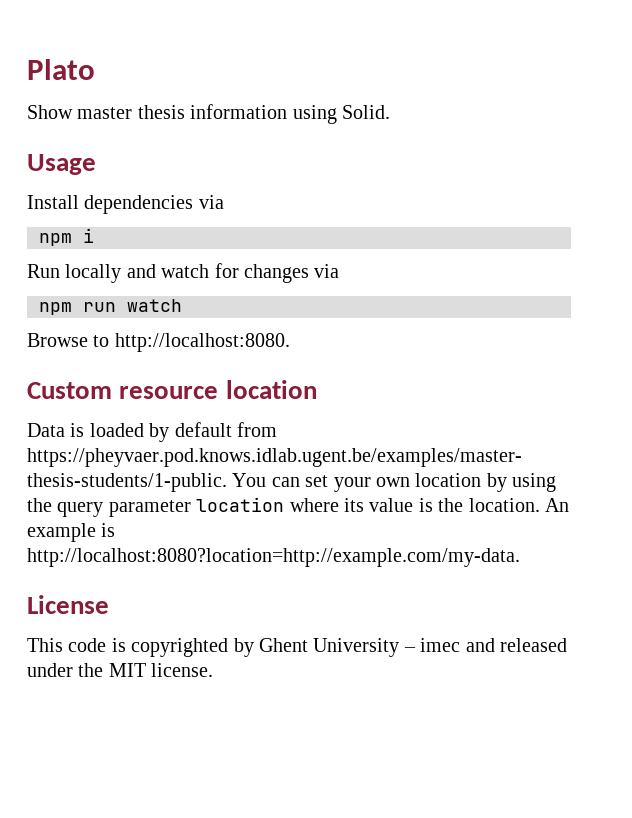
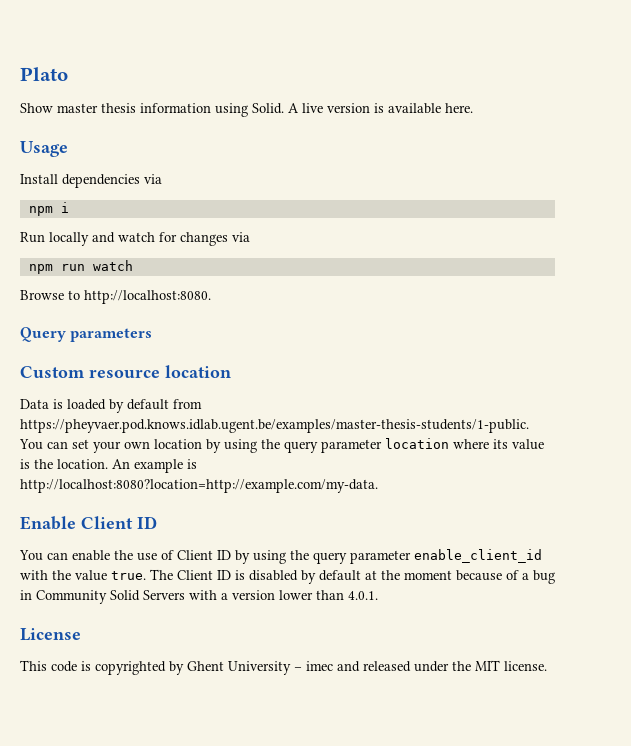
(390, 112) none -> [288,103,473,114] A live version is available here.
(290, 342) none -> [20,327,153,342] // Query parameters
(520, 557) none -> [20,516,157,530] [19,549,542,564] [20,569,555,584] [20,590,378,604] // Enable Client ID // You can enable the use of Client ID by using the query parameter enable_client_id with the value true. The Client ID is disabled by default at the moment because of a bug in Community Solid Servers with a version lower than 4.0.1.

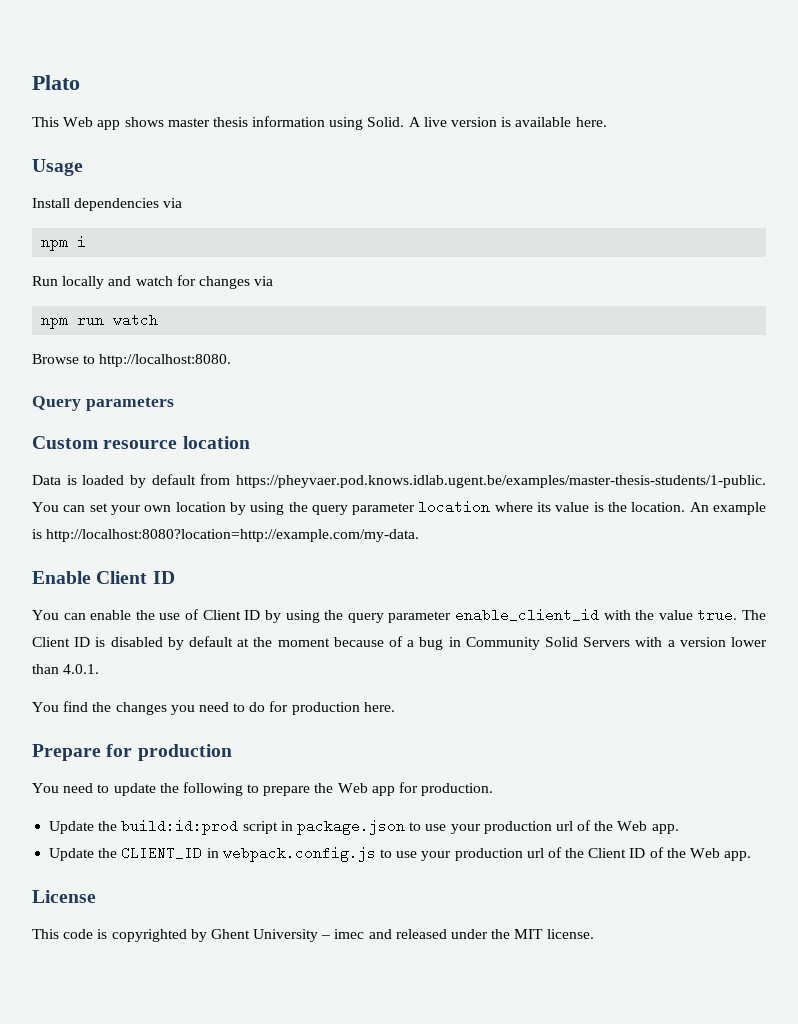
[20,103,53,113] Show -> [32,117,164,130] This Web app shows
(378, 595) none -> [32,701,395,715] [32,744,232,761] [32,782,494,796] [49,819,679,835] [49,846,752,862] // You find the changes you need to do for production here. // Prepare for production // You need to update the following to prepare the Web app for production. // Update the build:id:prod script in package.json to use your production url of the Web app. // Update the CLIENT_ID in webpack.config.js to use your production url of the Client ID of the Web app.

